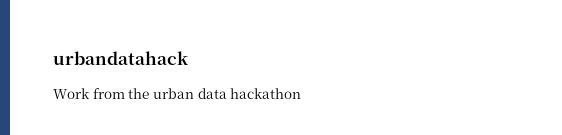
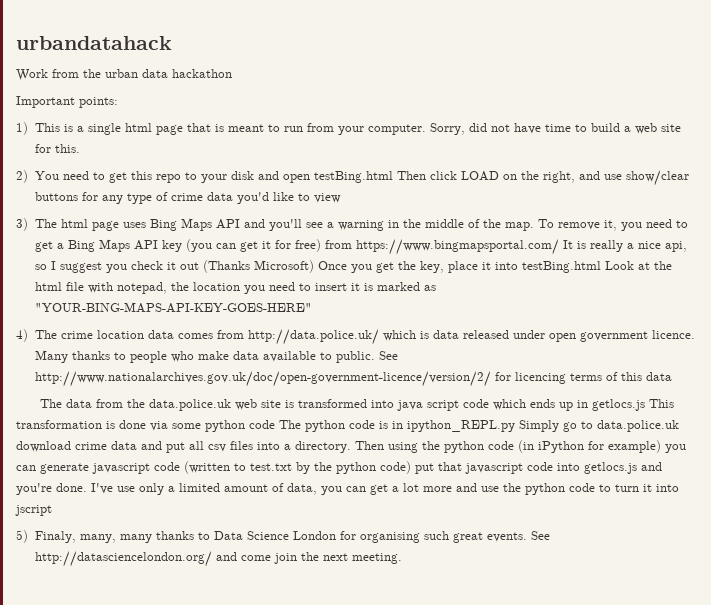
(302, 93) none -> [16,96,118,108] [16,122,681,135] [34,144,80,153] [16,170,689,186] [34,192,341,204] [16,218,688,231] [34,239,687,255] [34,260,672,273] [34,282,436,294] [34,302,312,313] [16,329,695,345] [34,350,398,363] [34,371,672,387] [40,399,675,411] [16,420,679,432] [16,440,686,453] [16,461,662,474] [16,483,679,495] [15,505,52,516] [16,530,550,543] [34,551,402,567] // Important points: // 1) This is a single html page that is meant to run from your computer. Sorry, did not have time to build a web site for this. // 2) You need to get this repo to your disk and open testBing.html Then click LOAD on the right, and use show/clear buttons for any type of crime data you'd like to view // 3) The html page uses Bing Maps API and you'll see a warning in the middle of the map. To remove it, you need to get a Bing Maps API key (you can get it for free) from https://www.bingmapsportal.com/ It is really a nice api, so I suggest you check it out (Thanks Microsoft) Once you get the key, place it into testBing.html Look at the html file with notepad, the location you need to insert it is marked as "YOUR-BING-MAPS-API-KEY-GOES-HERE" // 4) The crime location data comes from http://data.police.uk/ which is data released under open government licence. Many thanks to people who make data available to public. See http://www.nationalarchives.gov.uk/doc/open-government-licence/version/2/ for licencing terms of this data // The data from the data.police.uk web site is transformed into java script code which ends up in getlocs.js This transformation is done via some python code The python code is in ipython_REPL.py Simply go to data.police.uk download crime data and put all csv files into a directory. Then using the python code (in iPython for example) you can generate javascript code (written to test.txt by the python code) put that javascript code into getlocs.js and you're done. I've use only a limited amount of data, you can get a lot more and use the python code to turn it into jscript // 5) Finaly, many, many thanks to Data Science London for organising such great events. See http://datasciencelondon.org/ and come join the next meeting.

